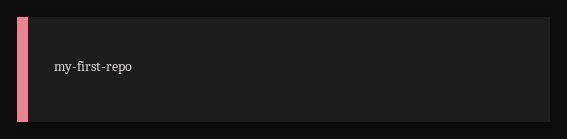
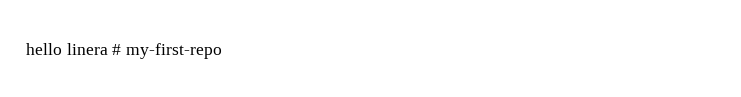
(54, 67) none -> [26,43,122,55] hello linera #

